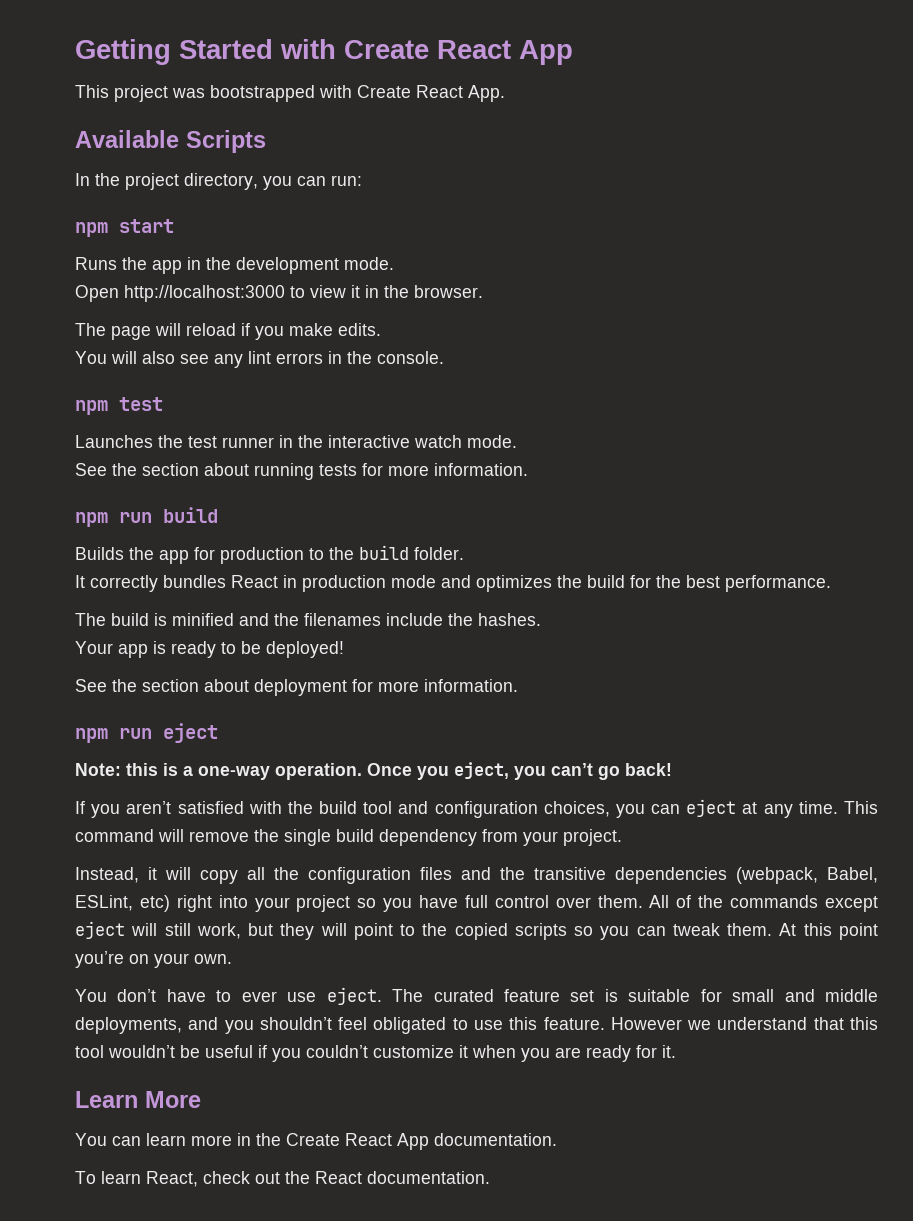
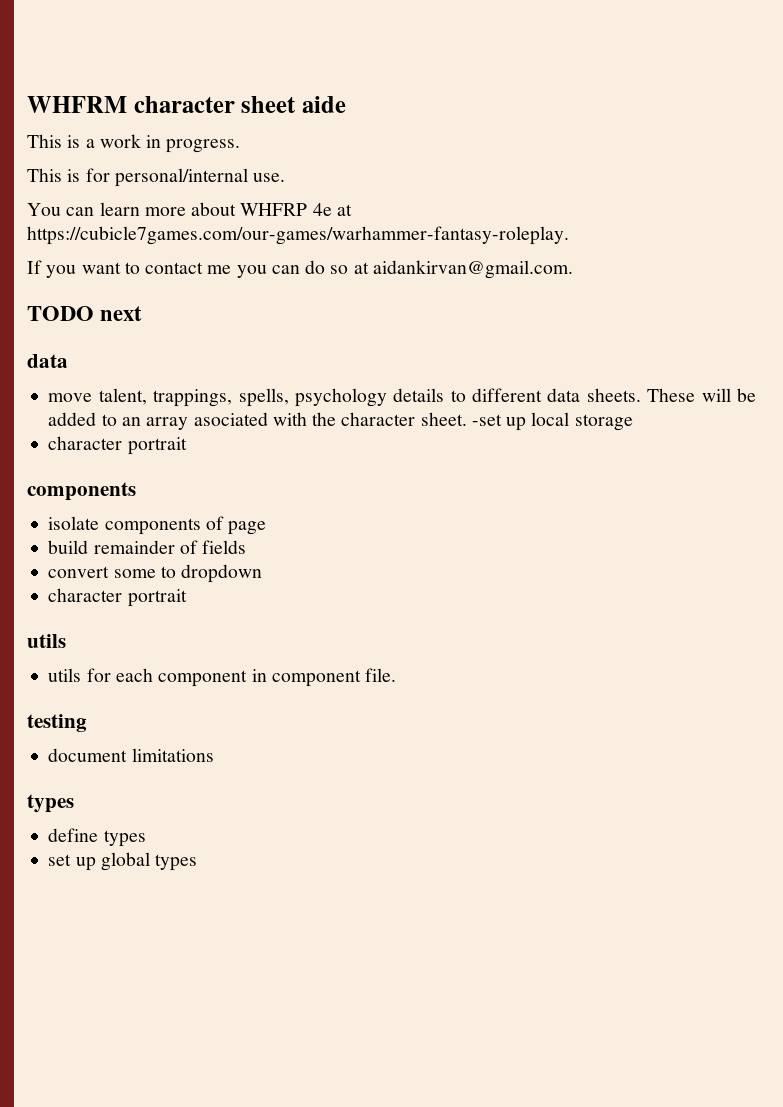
[75,39,573,65] [75,85,505,102] [75,130,266,153] [75,173,362,190] [75,219,174,237] [75,257,394,274] [75,285,483,302] [75,323,381,340] [75,351,444,368] [75,397,163,415] [75,435,517,448] [75,463,528,480] [75,507,218,527] [75,545,464,564] [75,575,831,592] [75,613,541,626] [75,641,344,658] [75,679,518,696] [75,723,218,743] [75,762,672,780] [75,799,878,818] [75,829,622,846] [75,867,878,884] [75,895,878,912] [75,921,879,940] [75,951,232,968] [75,987,878,1005] [75,1017,879,1034] [75,1045,676,1062] [75,1091,201,1108] [75,1133,557,1150] [75,1171,490,1187] Getting Started with Create React App // This project was bootstrapped with Create React App. // Available Scripts // In the project directory, you can run: // npm start // Runs the app in the development mode. // Open http://localhost:3000 to view it in the browser. // The page will reload if you make edits. // You will also see any lint errors in the console. // npm test // Launches the test runner in the interactive watch mode. // See the section about running tests for more information. // npm run build // Builds the app for production to the build folder. // It correctly bundles React in production mode and optimizes the build for the best performance. // The build is minified and the filenames include the hashes. // Your app is ready to be deployed! // See the section about deployment for more information. // npm run eject // Note: this is a one-way operation. Once you eject, you can’t go back! // If you aren’t satisfied with the build tool and configuration choices, you can eject at any time. This command will remove the single build dependency from your project. // Instead, it will copy all the configuration files and the transitive dependencies (webpack, Babel, ESLint, etc) right into your project so you have full control over them. All of the commands except eject will still work, but they will point to the copied scripts so you can tweak them. At this point you’re on your own. // You don’t have to ever use eject. The curated feature set is suitable for small and middle deployments, and you shouldn’t feel obligated to use this feature. However we understand that this tool wouldn’t be useful if you couldn’t customize it when you are ready for it. // Learn More // You can learn more in the Create React App documentation. // To learn React, check out the React documentation. -> [27,96,346,113] [27,134,241,153] [27,168,286,187] [27,202,352,216] [27,226,569,245] [27,260,573,279] [27,306,143,321] [27,354,68,368] [48,388,756,407] [48,412,633,431] [48,436,187,455] [27,482,136,501] [48,516,267,535] [48,540,247,554] [48,564,263,583] [48,588,187,607] [27,634,66,648] [48,668,397,687] [27,714,87,732] [48,748,214,762] [27,794,74,813] [48,828,146,847] [48,852,198,871] WHFRM character sheet aide // This is a work in progress. // This is for personal/internal use. // You can learn more about WHFRP 4e at https://cubicle7games.com/our-games/warhammer-fantasy-roleplay. // If you want to contact me you can do so at aidankirvan@gmail.com. // TODO next // data // move talent, trappings, spells, psychology details to different data sheets. These will be added to an array asociated with the character sheet. -set up local storage // character portrait // components // isolate components of page // build remainder of fields // convert some to dropdown // character portrait // utils // utils for each component in component file. // testing // document limitations // types // define types // set up global types

